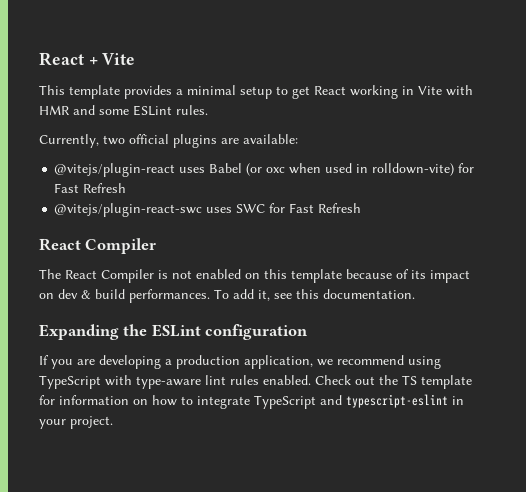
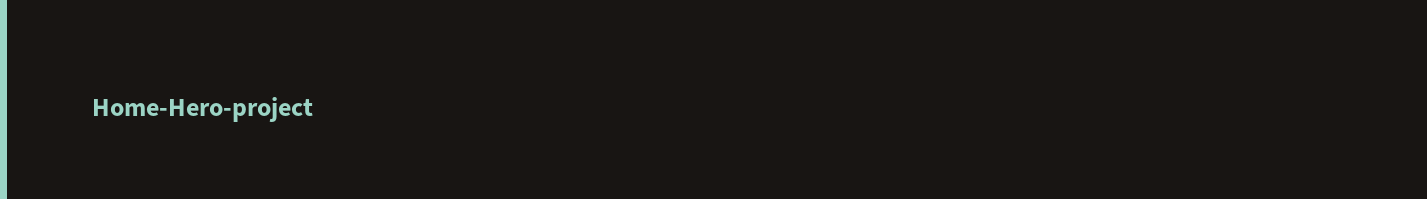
[39,52,136,66] [39,85,473,99] [39,105,208,116] [39,134,298,148] [54,163,475,177] [54,183,127,193] [54,203,362,217] [39,238,157,254] [39,269,470,283] [39,289,415,303] [39,324,309,340] [39,355,441,369] [39,375,472,389] [39,394,464,409] [39,416,113,429] React + Vite // This template provides a minimal setup to get React working in Vite with HMR and some ESLint rules. // Currently, two official plugins are available: // @vitejs/plugin-react uses Babel (or oxc when used in rolldown-vite) for Fast Refresh // @vitejs/plugin-react-swc uses SWC for Fast Refresh // React Compiler // The React Compiler is not enabled on this template because of its impact on dev & build performances. To add it, see this documentation. // Expanding the ESLint configuration // If you are developing a production application, we recommend using TypeScript with type-aware lint rules enabled. Check out the TS template for information on how to integrate TypeScript and typescript-eslint in your project. -> [92,97,313,122] Home-Hero-project

